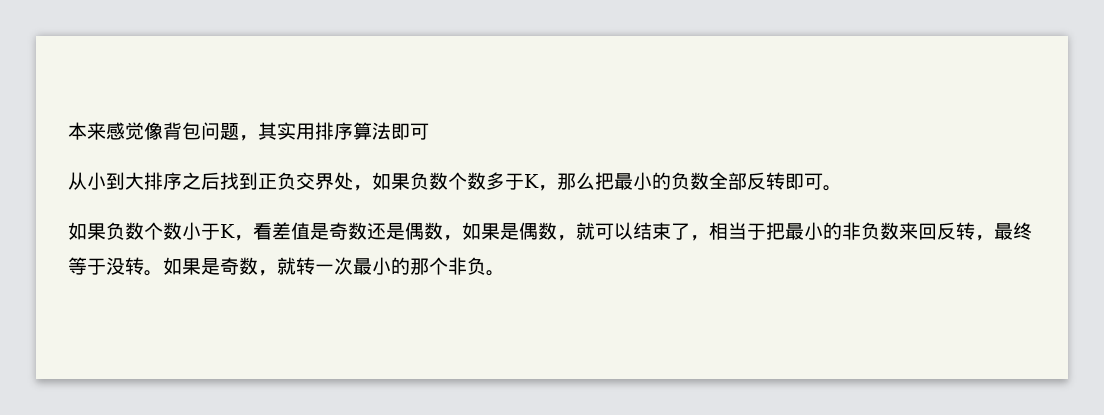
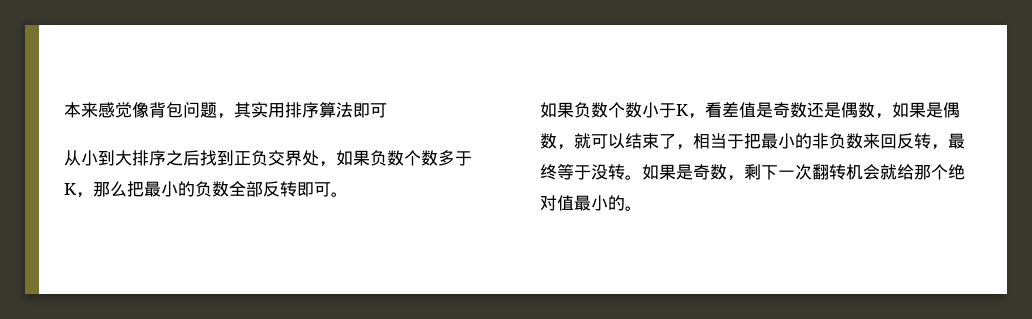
[277,257,486,275] 就转一次最小的那个非负 -> [744,164,965,180] [540,195,625,211] 剩下一次翻转机会就给那个绝对值最小的

